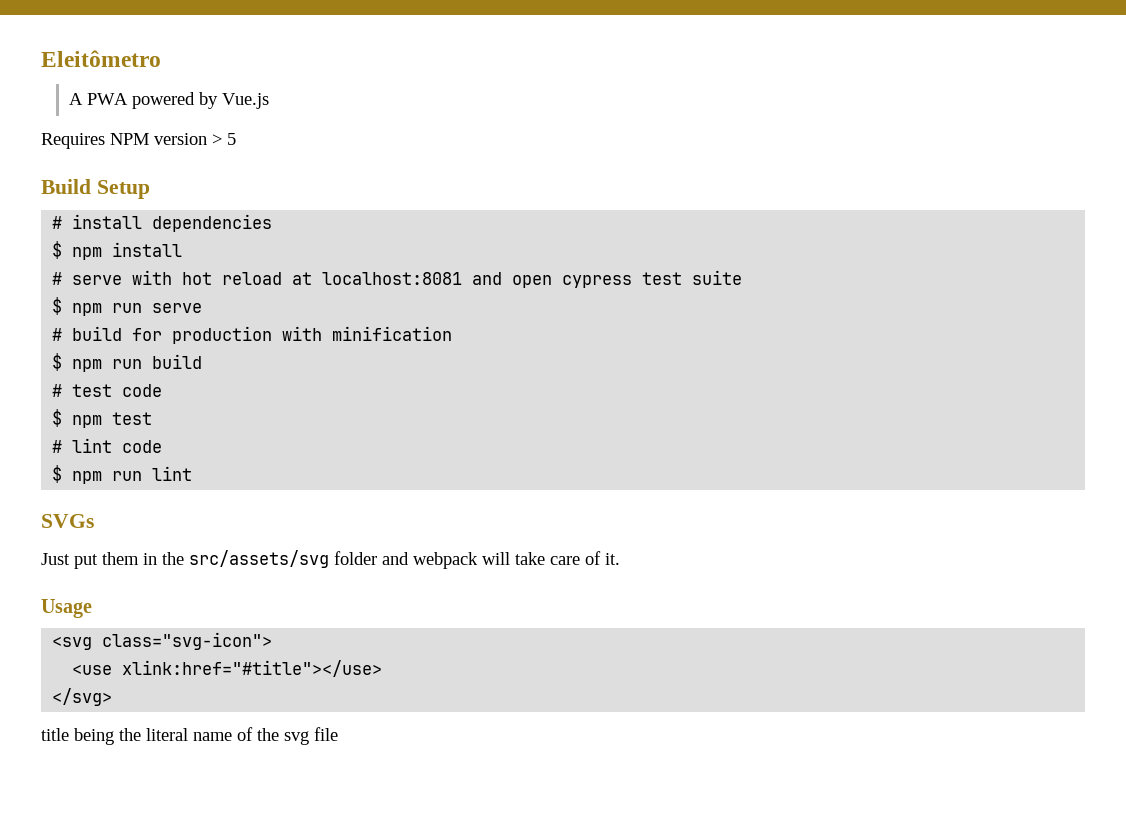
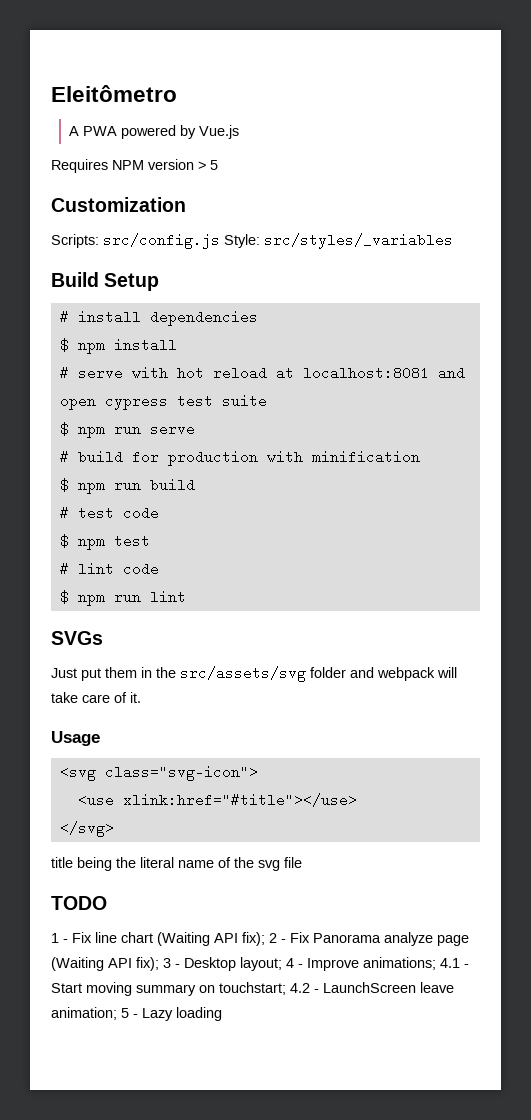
(236, 139) none -> [51,197,186,212] [51,233,453,249] // Customization // Scripts: src/config.js Style: src/styles/_variables
(338, 734) none -> [51,896,107,910] [51,932,469,946] [51,957,469,971] [51,982,454,996] [51,1007,222,1021] // TODO // 1 - Fix line chart (Waiting API fix); 2 - Fix Panorama analyze page (Waiting API fix); 3 - Desktop layout; 4 - Improve animations; 4.1 - Start moving summary on touchstart; 4.2 - LaunchScreen leave animation; 5 - Lazy loading

